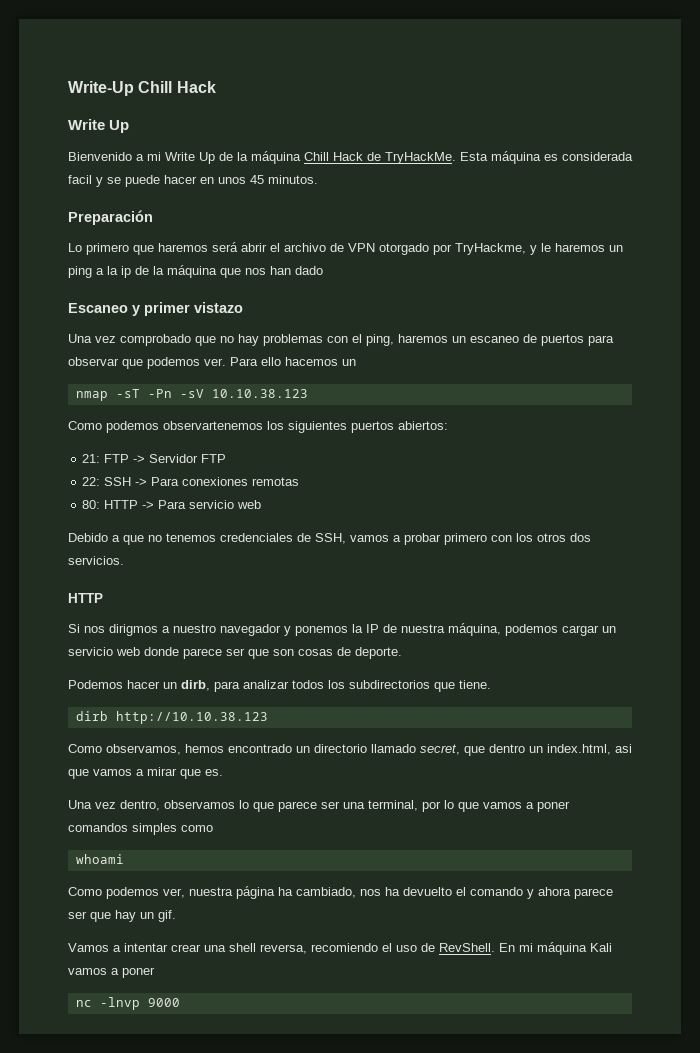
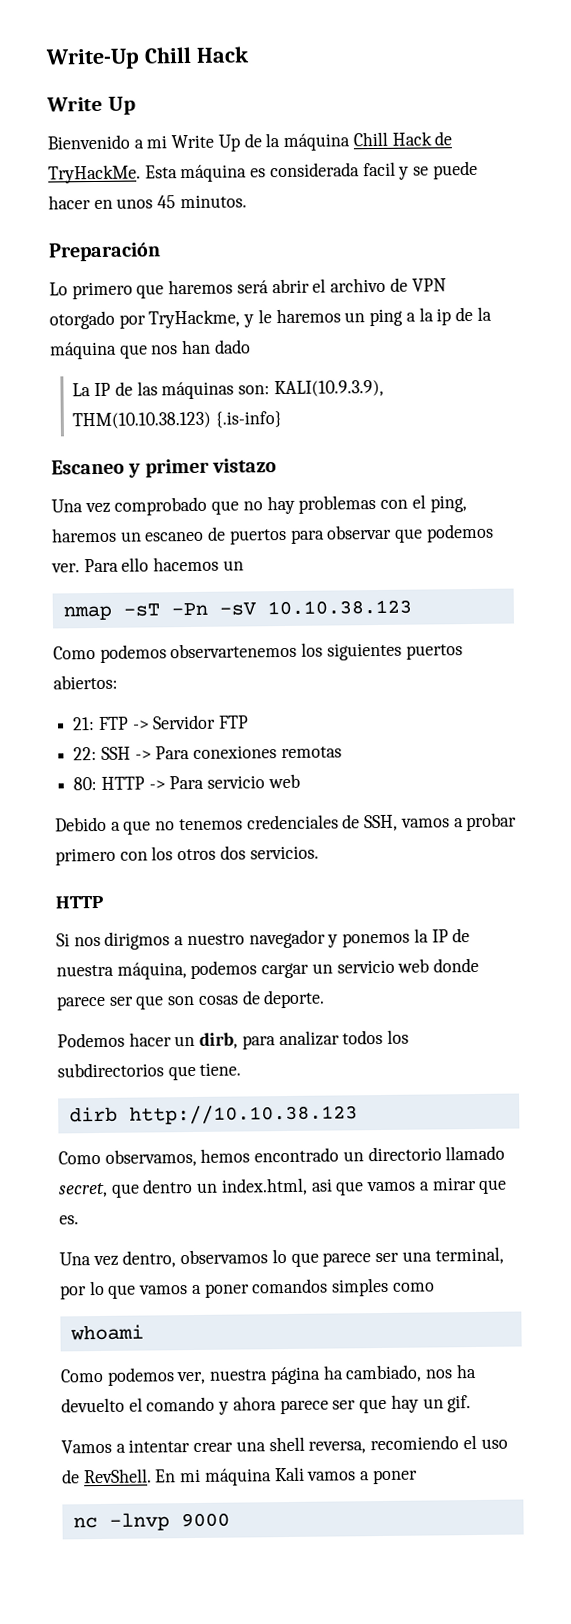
(323, 270) none -> [72,379,384,400] [72,411,283,430] // La IP de las máquinas son: KALI(10.9.3.9), THM(10.10.38.123) {.is-info}

